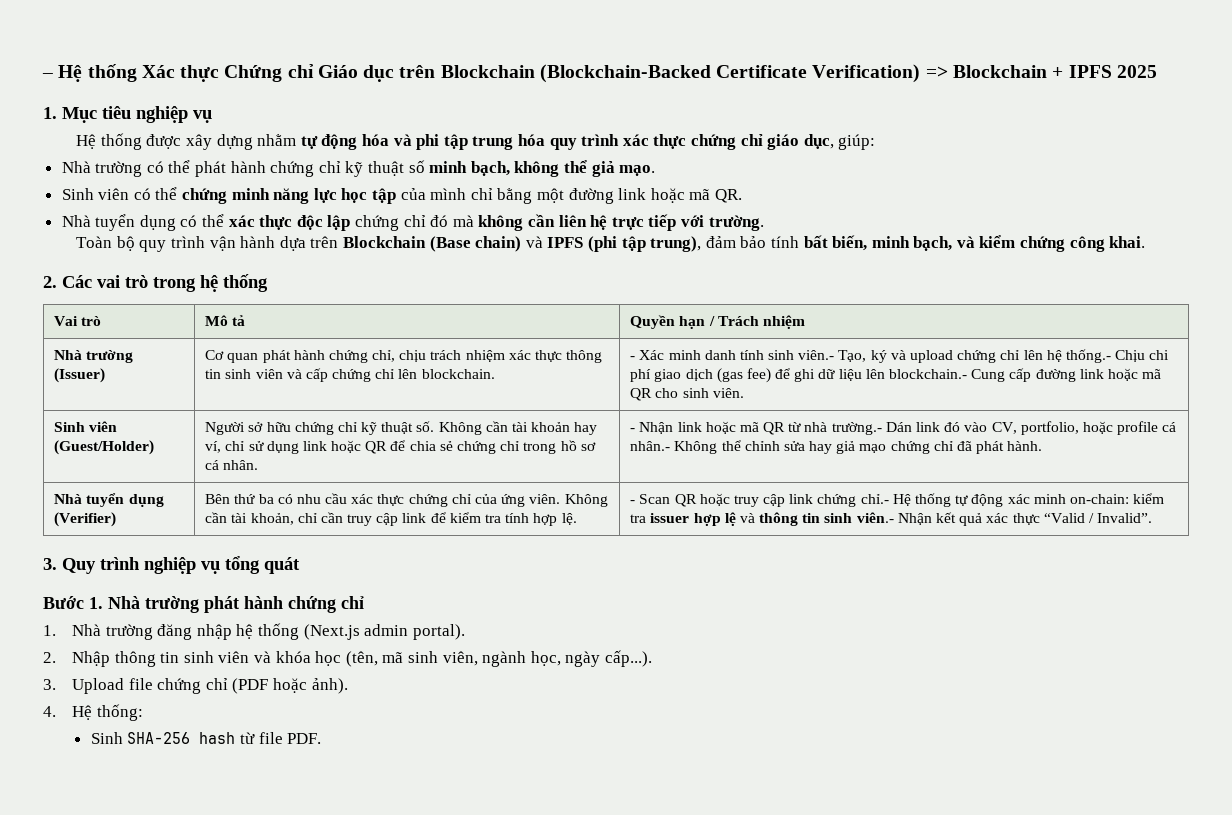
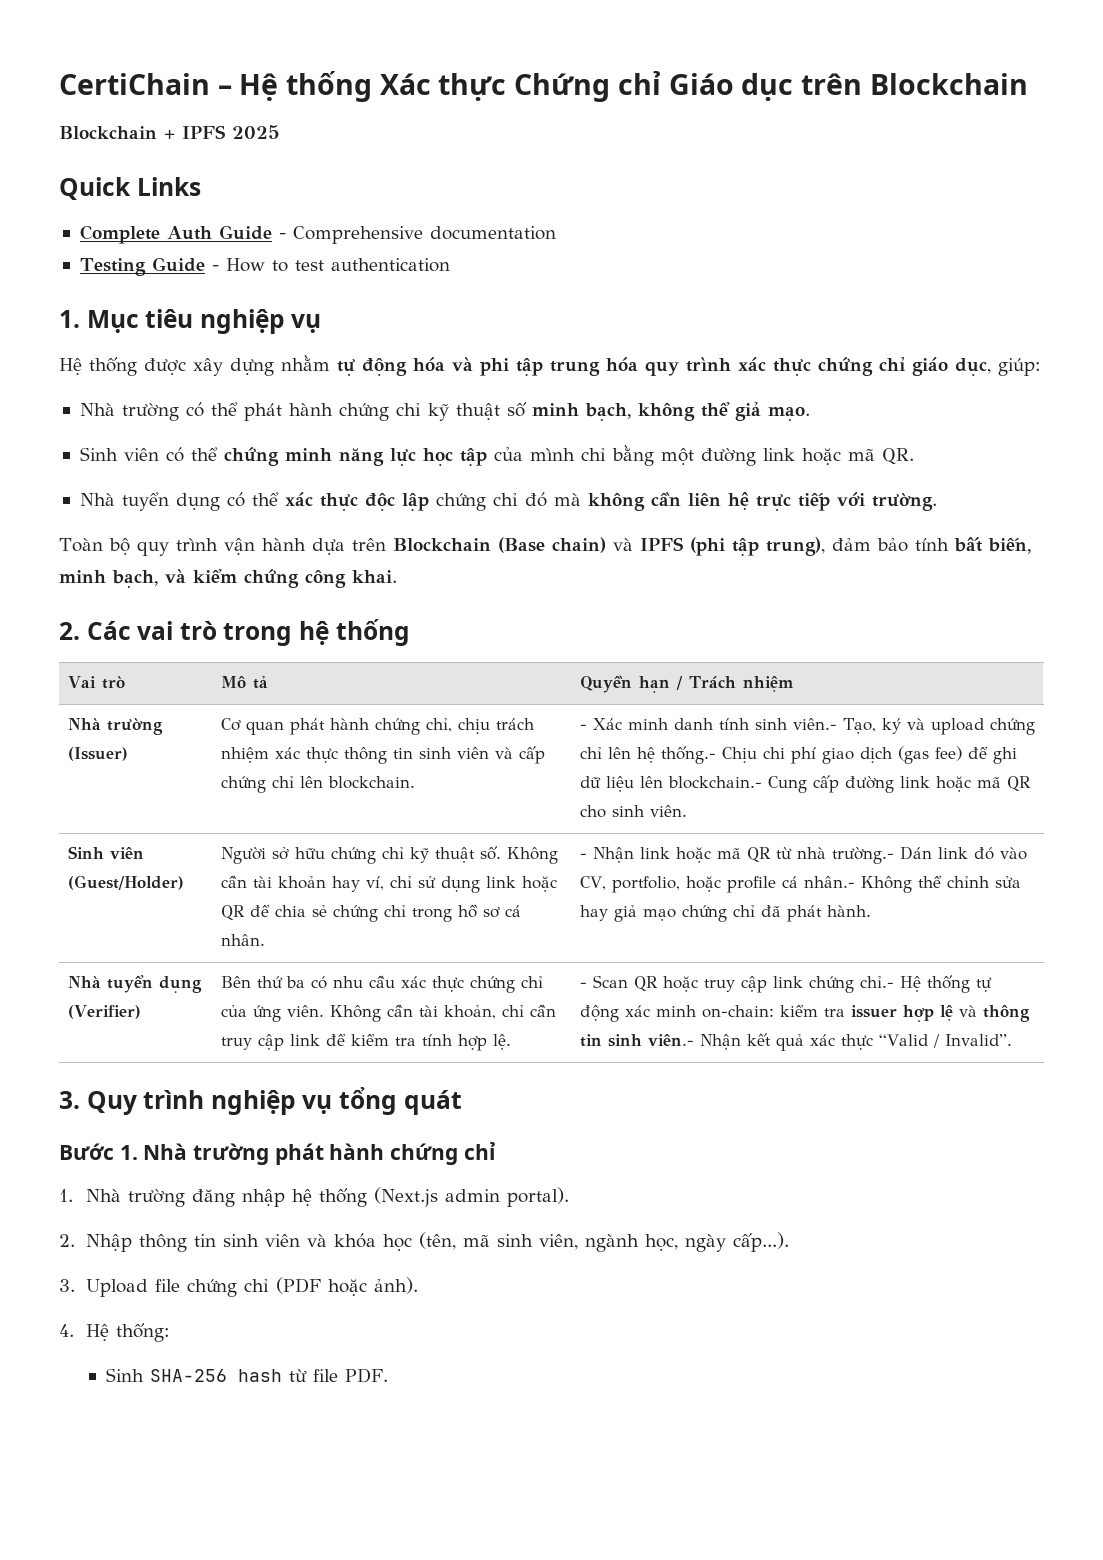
(42, 75) none -> [59,73,210,95] CertiChain
[539,64,948,83] (Blockchain-Backed Certificate Verification) => -> (1028, 84) //
(1157, 71) none -> [59,177,201,200] [79,225,556,244] [79,257,450,276] // Quick Links // Complete Auth Guide - Comprehensive documentation // Testing Guide - How to test authentication

